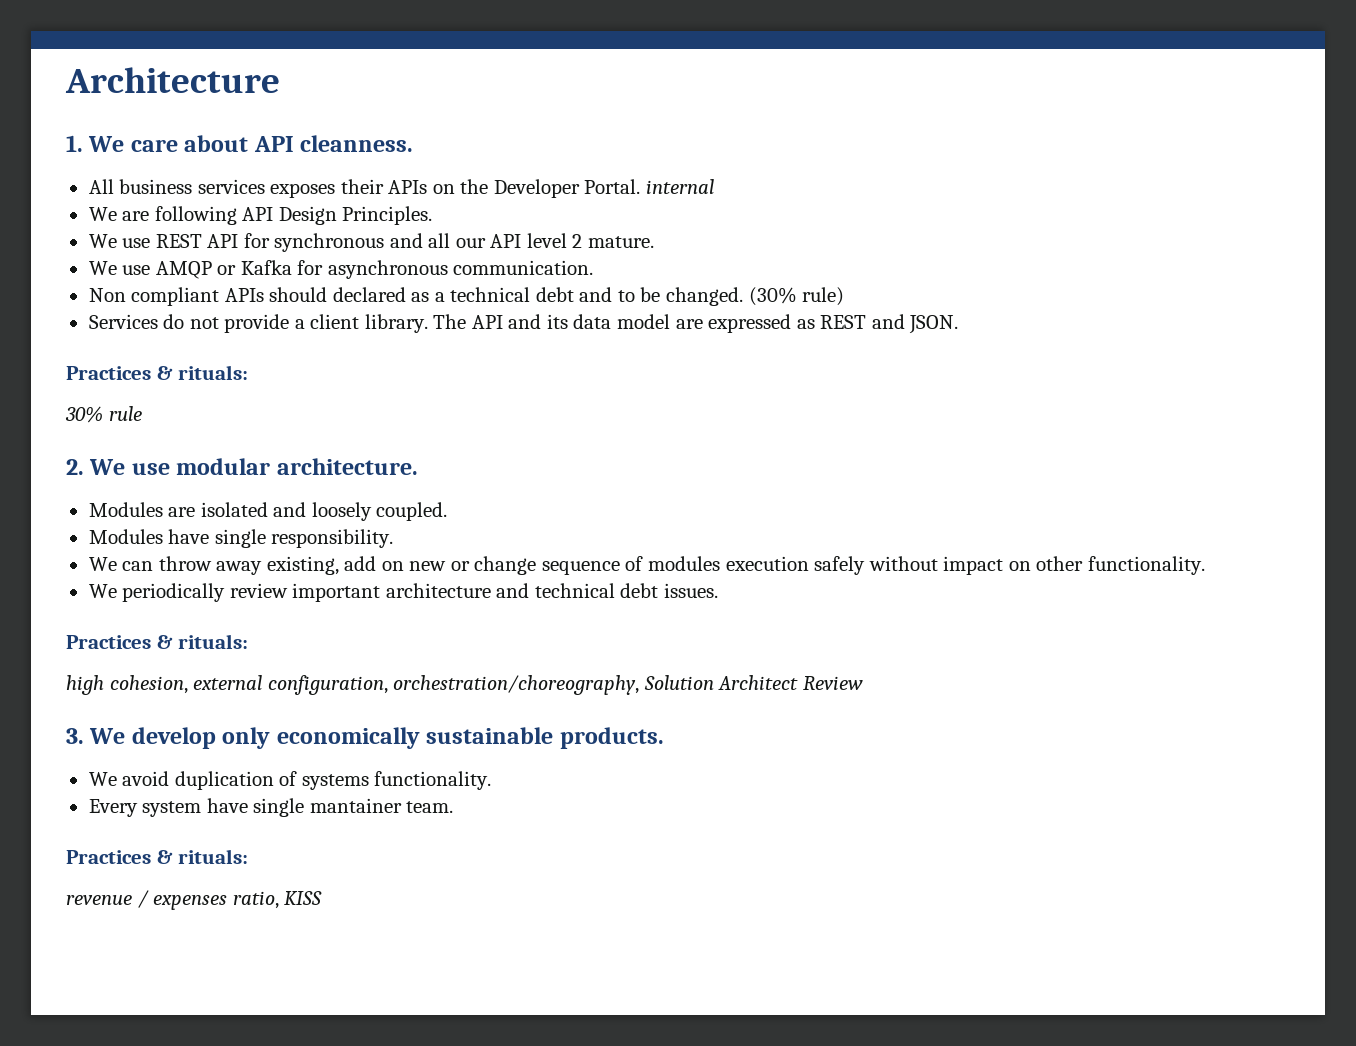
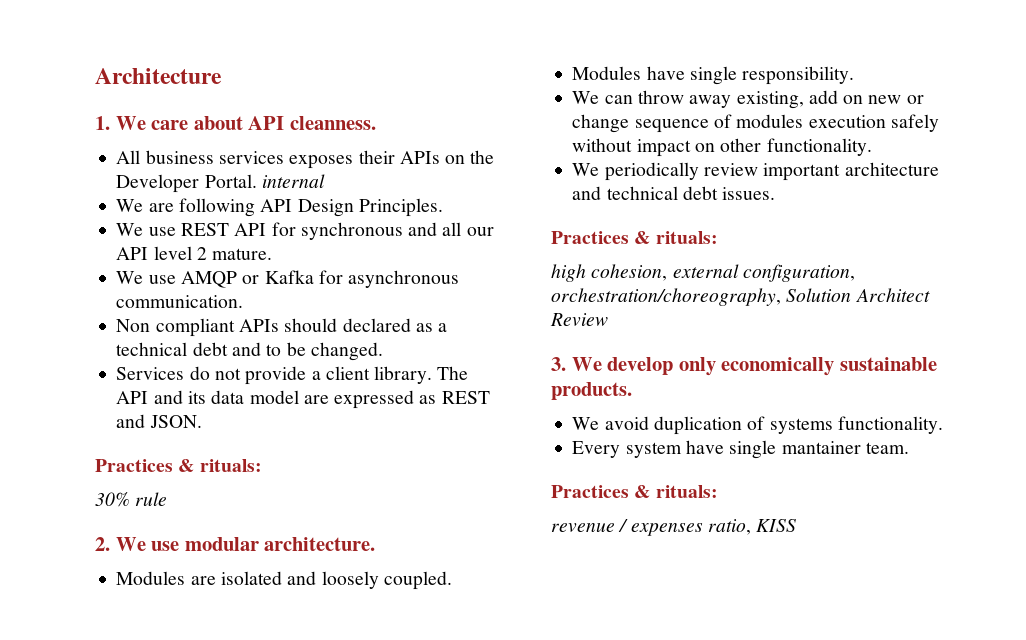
[748,287,845,306] (30% rule) -> (383, 351) none

